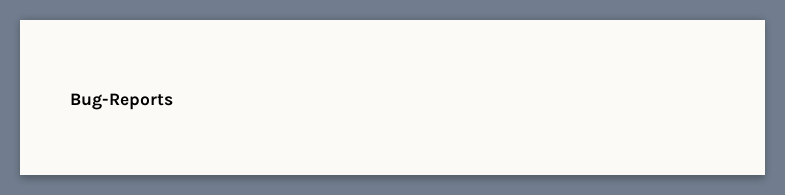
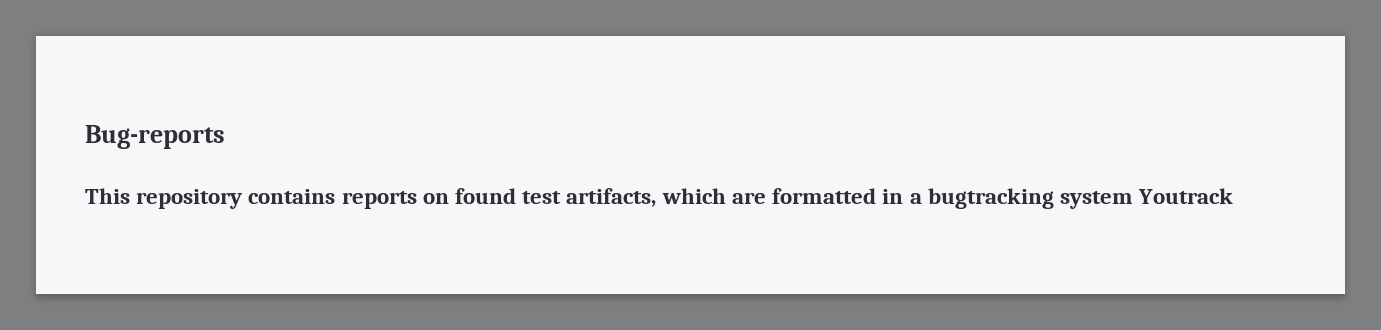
[70,93,173,110] Bug-Reports -> [85,125,225,149] [85,188,1234,209] Bug-reports // This repository contains reports on found test artifacts, which are formatted in a bugtracking system Youtrack

